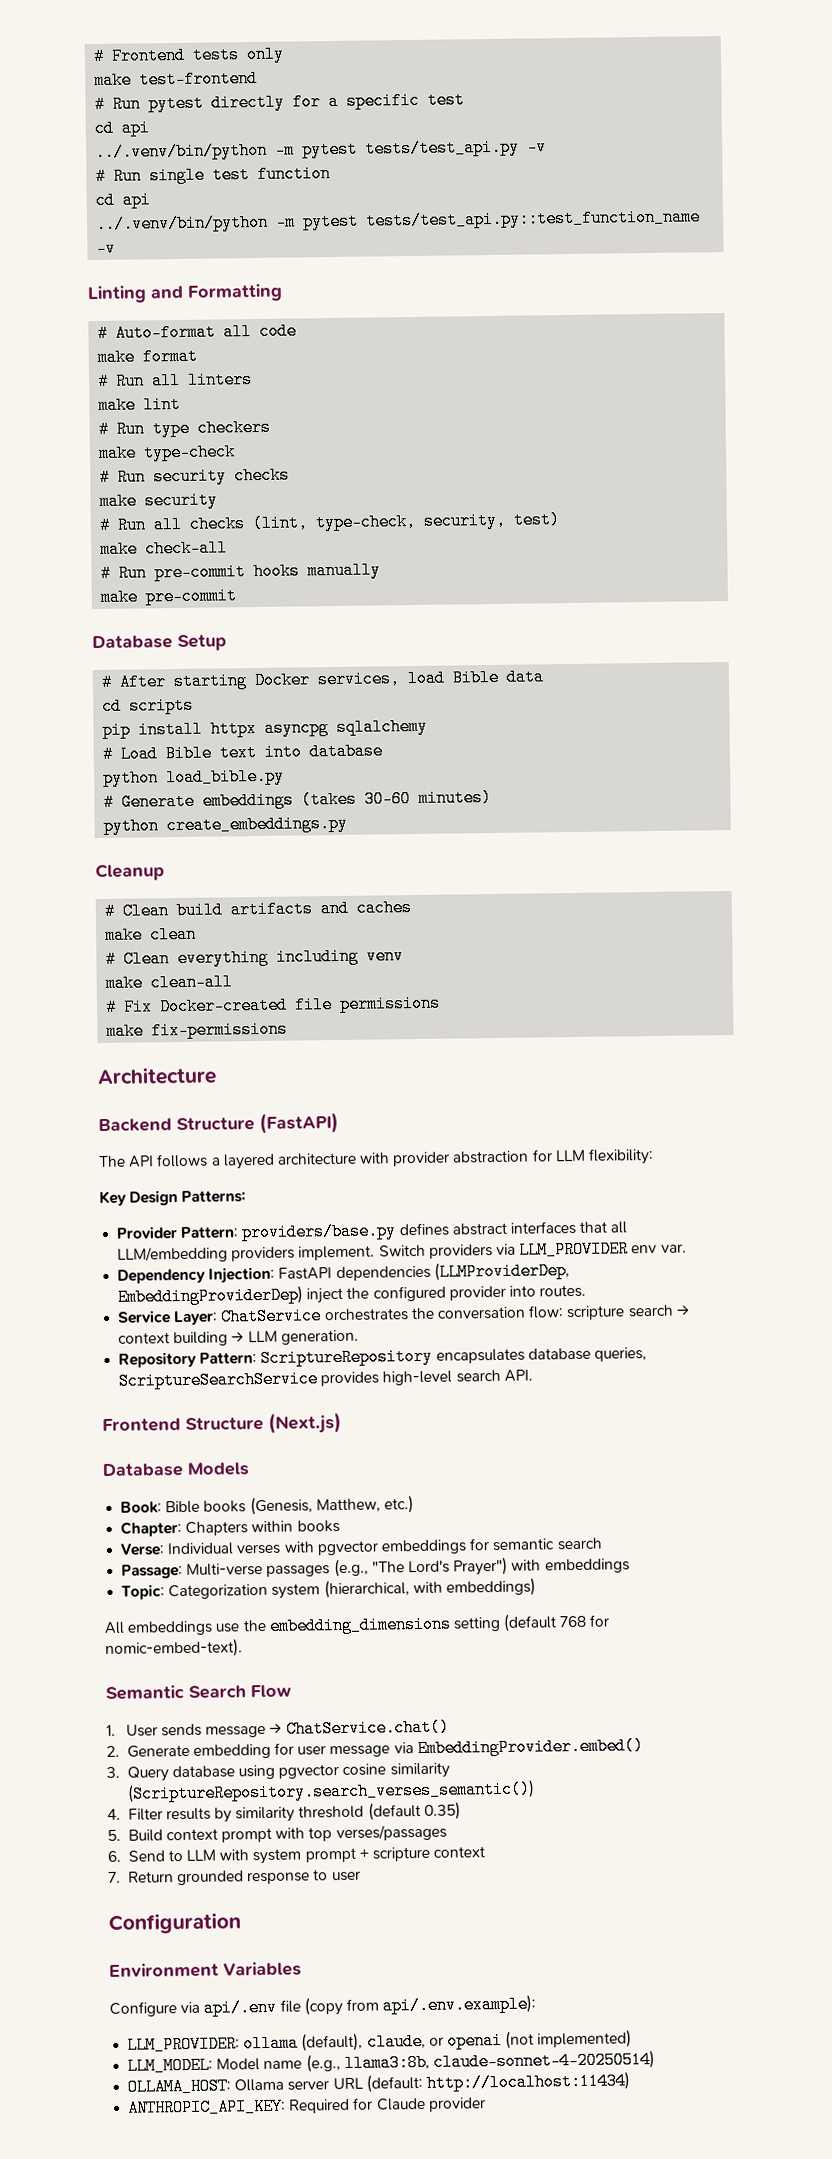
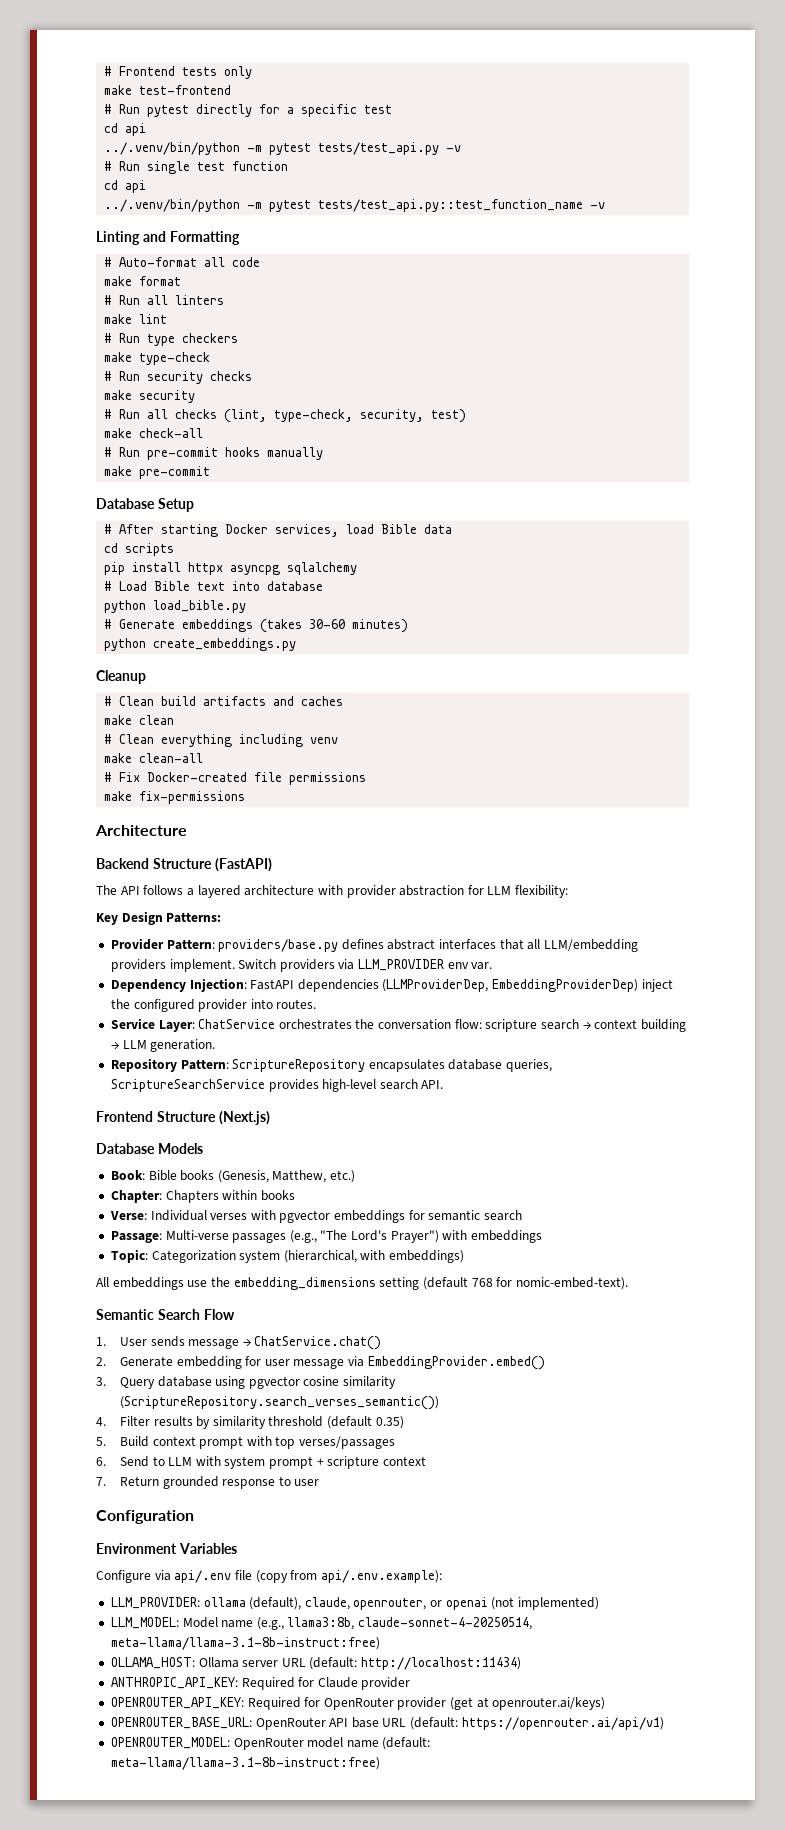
(426, 2041) none -> [353,1598,427,1610] openrouter,
[432,2050,655,2071] claude-sonnet-4-20250514) -> [358,1617,533,1630] [110,1637,380,1650] claude-sonnet-4-20250514, meta-llama/llama-3.1-8b-instruct:free)
(486, 2104) none -> [110,1697,606,1710] [110,1717,664,1730] [110,1737,431,1750] [110,1757,380,1770] // OPENROUTER_API_KEY: Required for OpenRouter provider (get at openrouter.ai/keys) // OPENROUTER_BASE_URL: OpenRouter API base URL (default: https://openrouter.ai/api/v1) // OPENROUTER_MODEL: OpenRouter model name (default: meta-llama/llama-3.1-8b-instruct:free)

